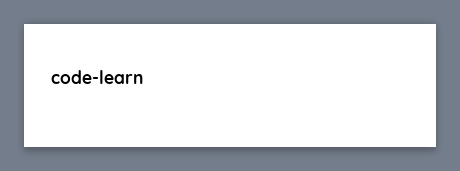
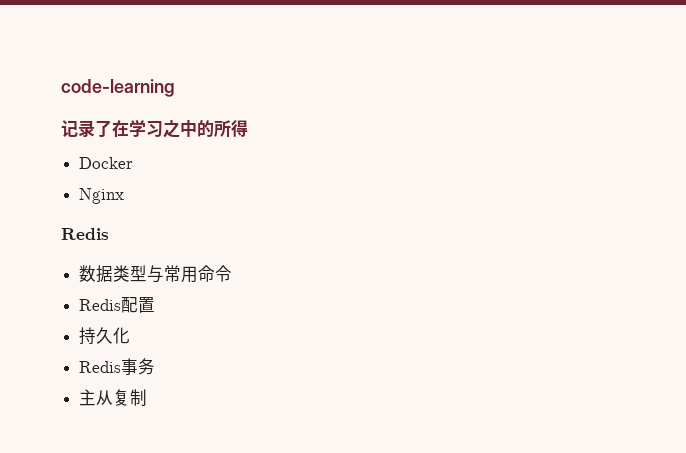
[51,70,143,84] code-learn -> [61,79,175,97] [61,119,248,138] [79,157,134,169] [79,188,125,204] [61,228,109,240] [79,265,233,283] [79,297,156,313] [79,327,131,345] [79,358,156,375] [79,389,148,406] code-learning // 记录了在学习之中的所得 // Docker // Nginx // Redis // 数据类型与常用命令 // Redis配置 // 持久化 // Redis事务 // 主从复制

